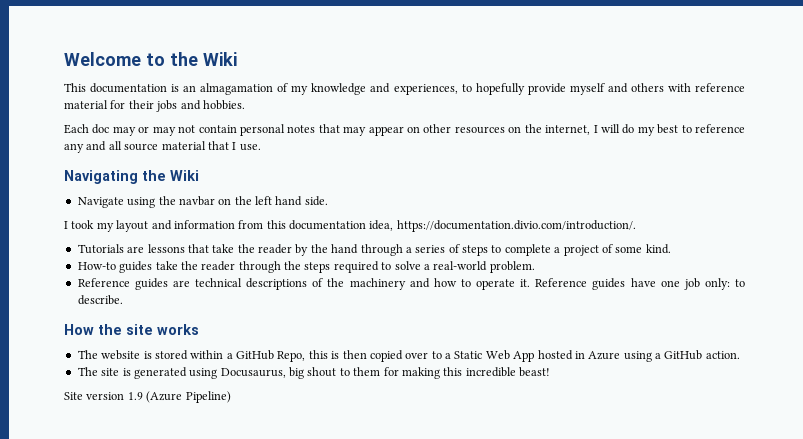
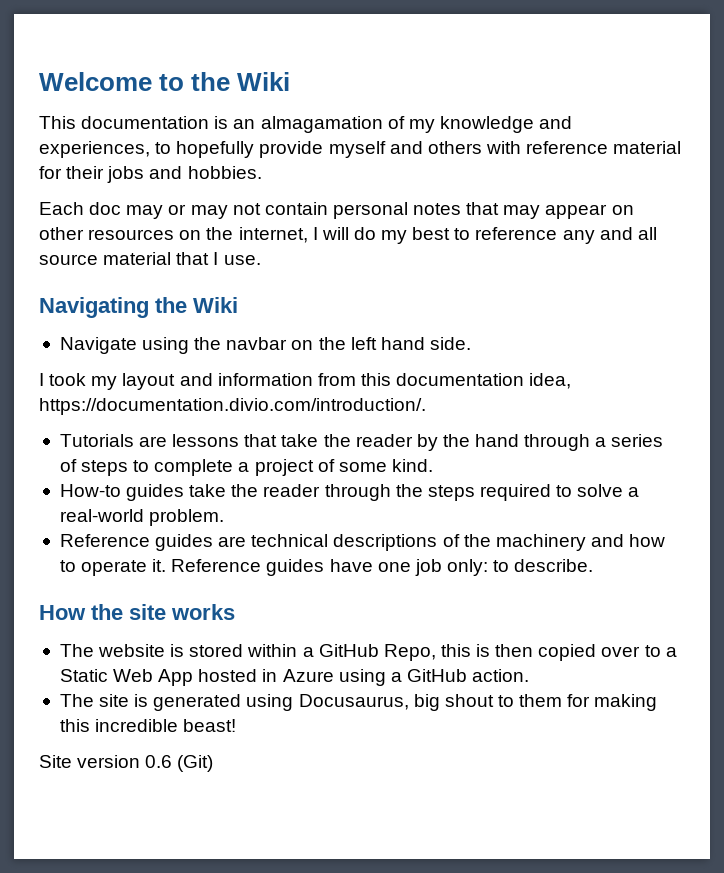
[127,391,231,403] 1.9 (Azure Pipeline) -> [145,755,214,772] 0.6 (Git)

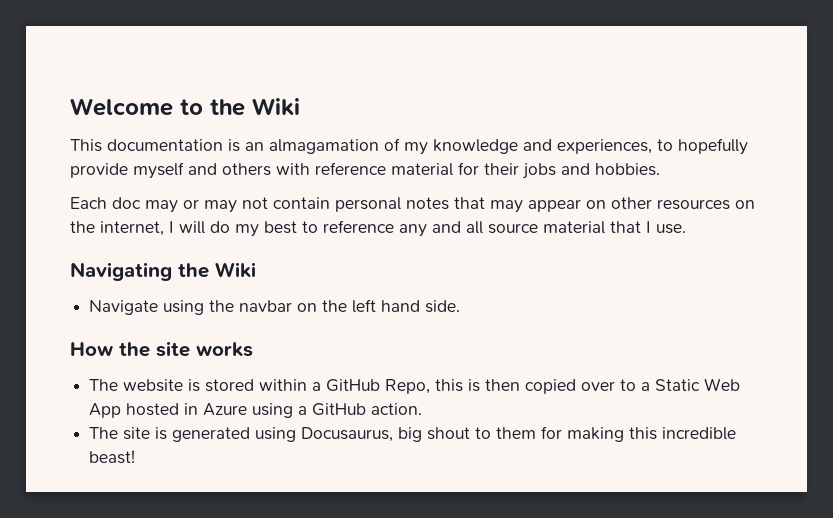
[39,373,572,390] [39,398,426,415] [59,434,664,451] [59,459,433,476] [59,484,640,501] [59,509,225,526] [59,534,666,551] [59,559,594,576] // I took my layout and information from this documentation idea, https://documentation.divio.com/introduction/. // Tutorials are lessons that take the reader by the hand through a series of steps to complete a project of some kind. // How-to guides take the reader through the steps required to solve a real-world problem. // Reference guides are technical descriptions of the machinery and how to operate it. Reference guides have one job only: to describe. -> (461, 306) none
[39,755,214,772] // Site version 0.6 (Git) -> (136, 457) none

